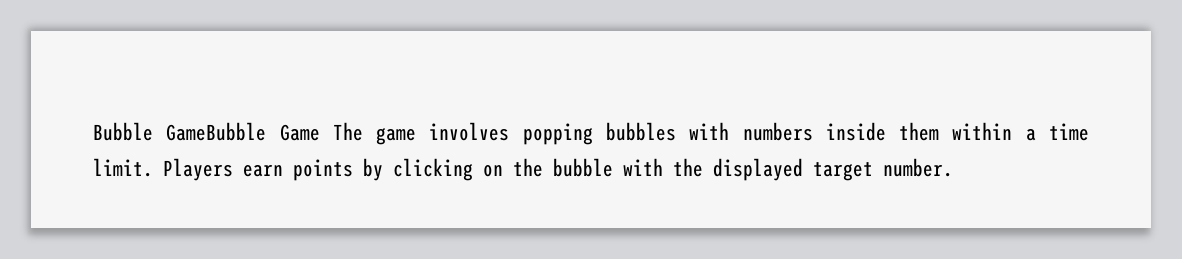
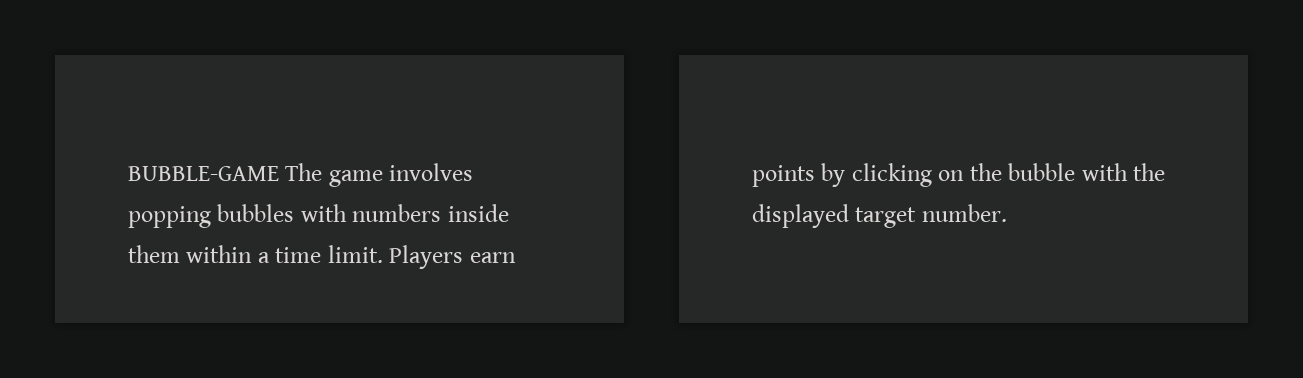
[93,122,320,141] Bubble GameBubble Game -> [128,166,279,181] BUBBLE-GAME

